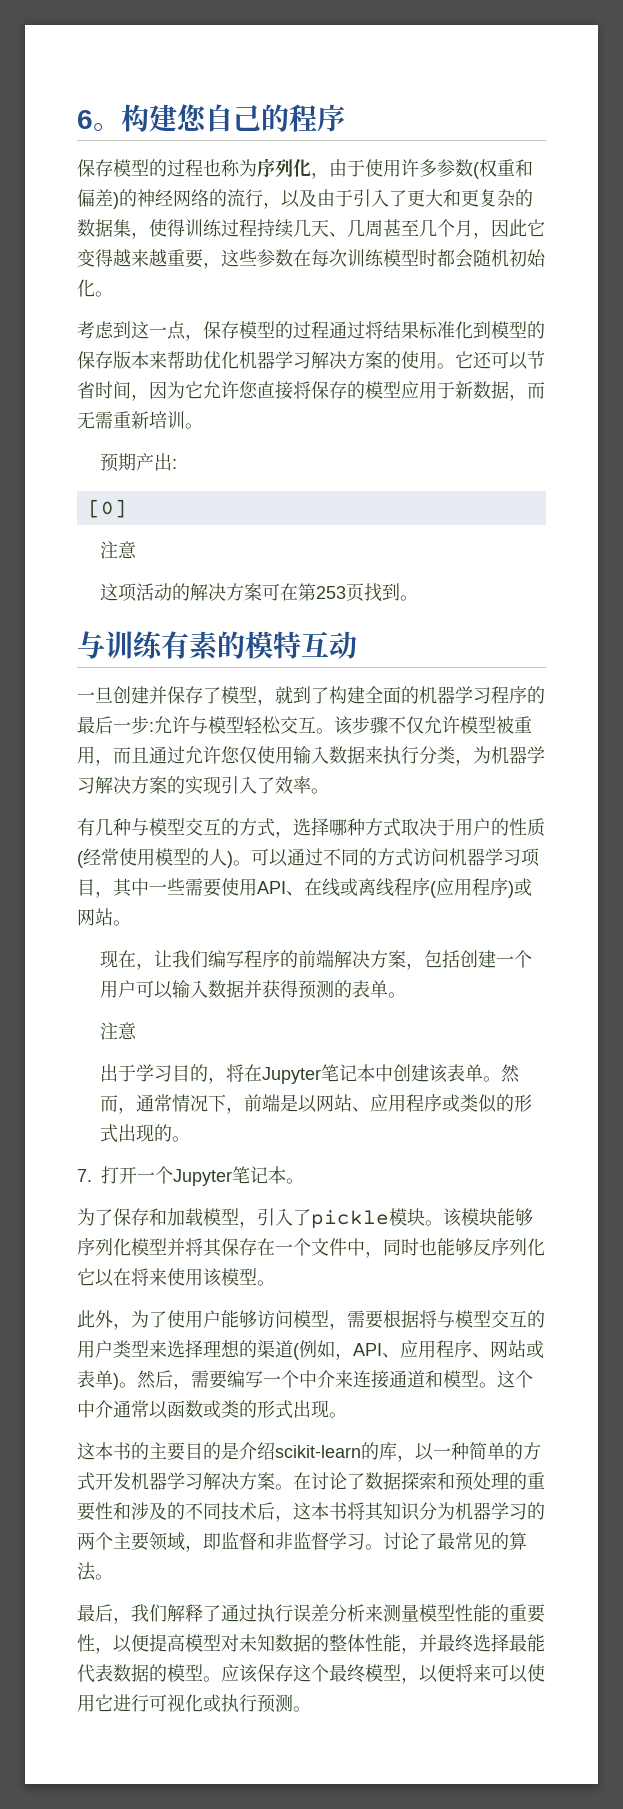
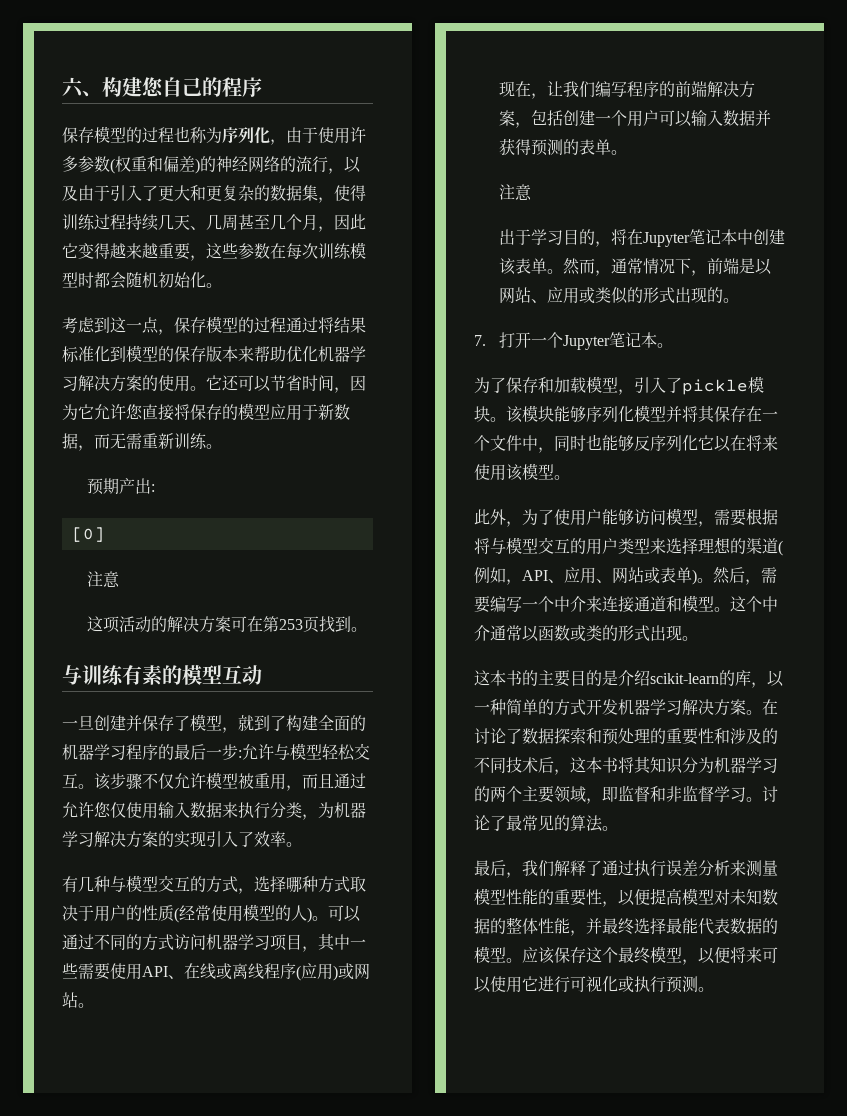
[77,110,121,132] 6。 -> [62,77,102,98] 六、
[149,411,185,429] 培训 -> [174,433,207,449] 训练
[273,631,301,659] 特 -> [202,665,222,684] 型
[472,878,508,896] 程序 -> (333, 971) none
[405,1094,442,1112] 程序 -> (579, 295) none
[436,1340,472,1358] 程序 -> (596, 575) none

